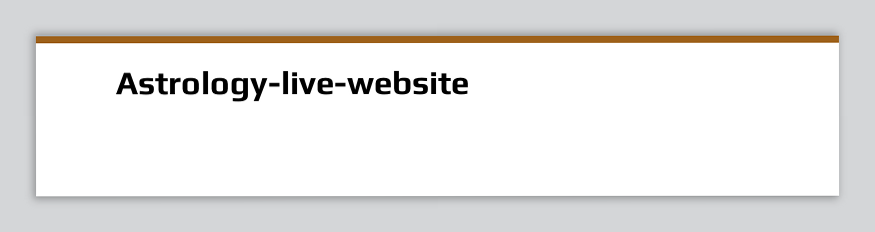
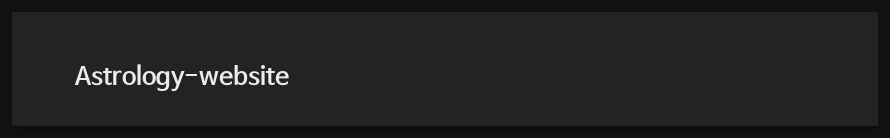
[115,69,469,103] Astrology-live-website -> [74,64,289,92] Astrology-website

